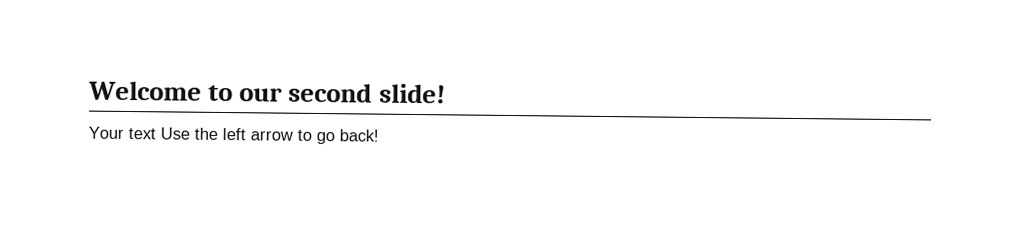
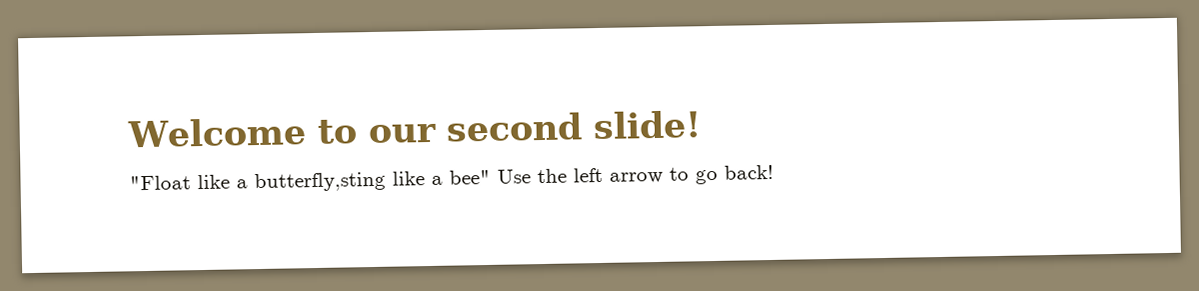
[88,126,156,140] Your text -> [129,169,491,193] "Float like a butterfly,sting like a bee"

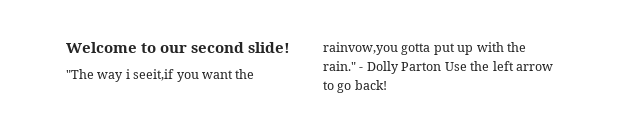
[129,169,491,193] "Float like a butterfly,sting like a bee" -> [66,69,255,82] [323,42,526,55] [323,61,442,74] "The way i seeit,if you want the rainvow,you gotta put up with the rain." - Dolly Parton

